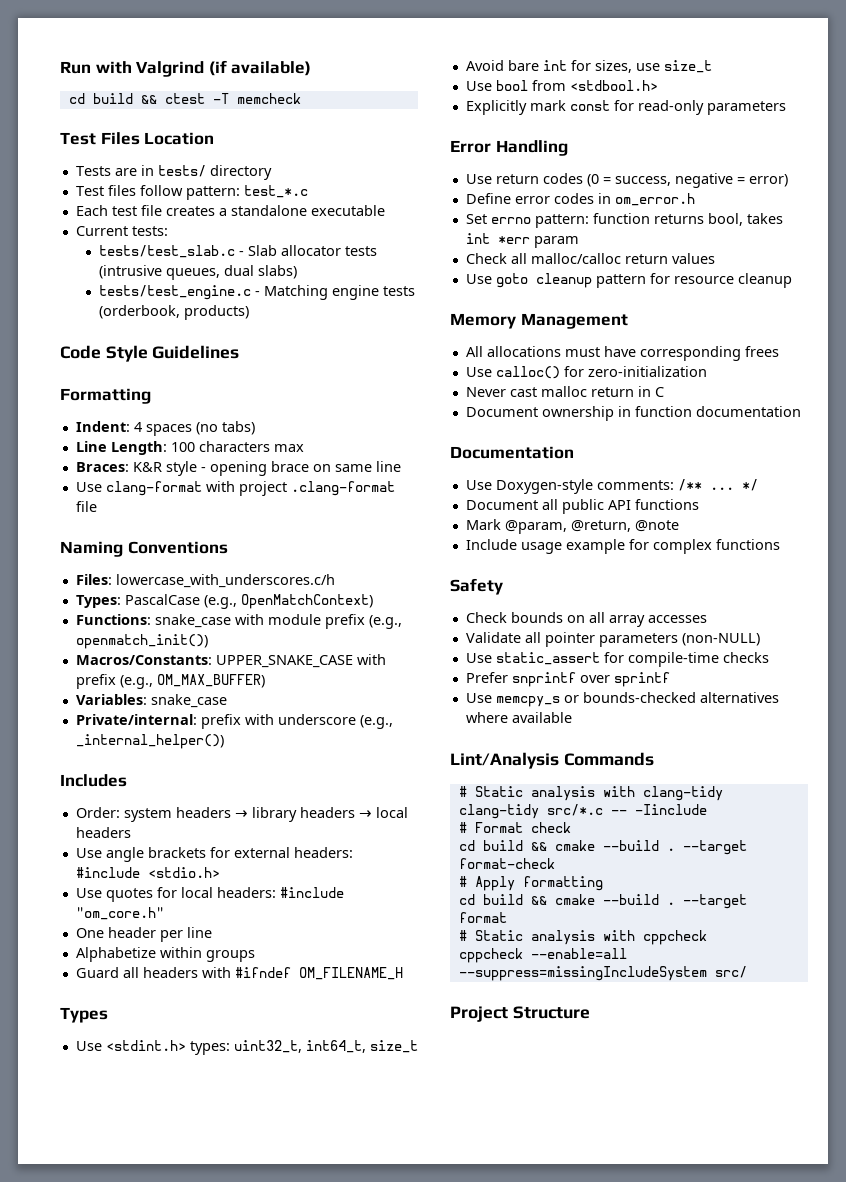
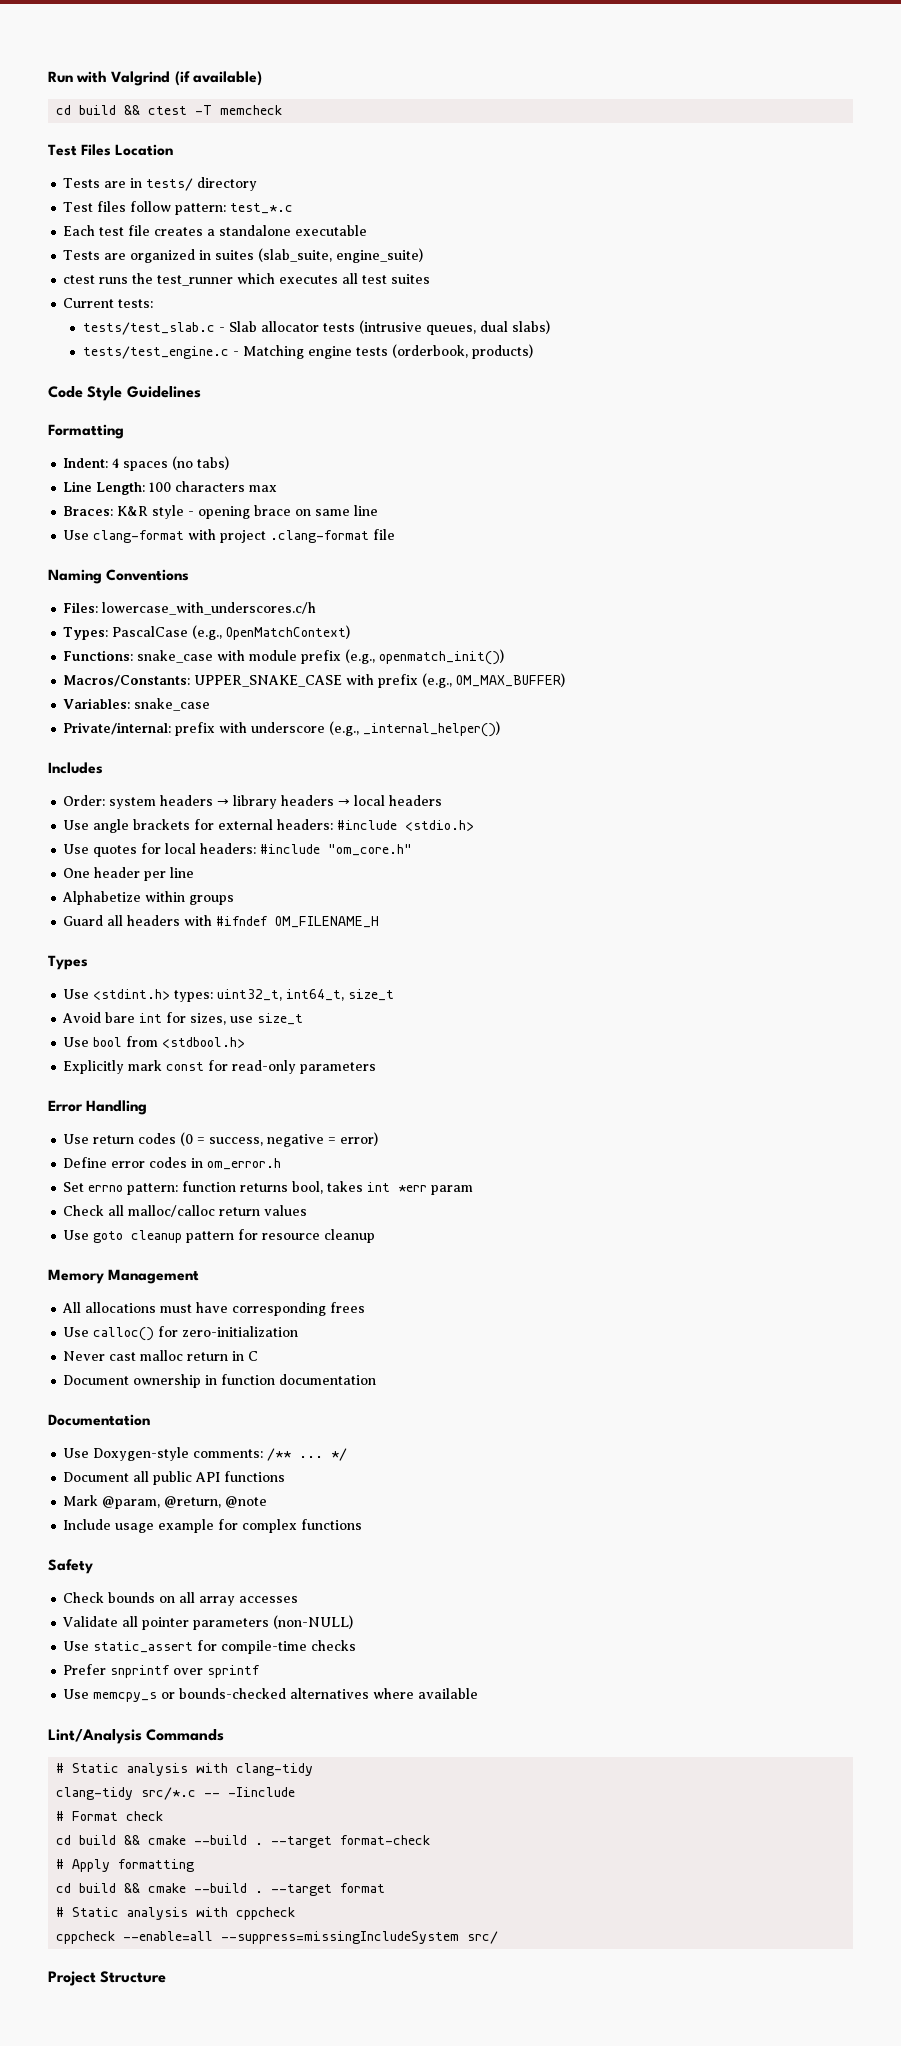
(385, 210) none -> [63,248,424,263] [63,273,431,286] // Tests are organized in suites (slab_suite, engine_suite) // ctest runs the test_runner which executes all test suites

